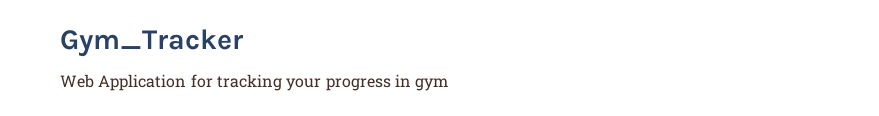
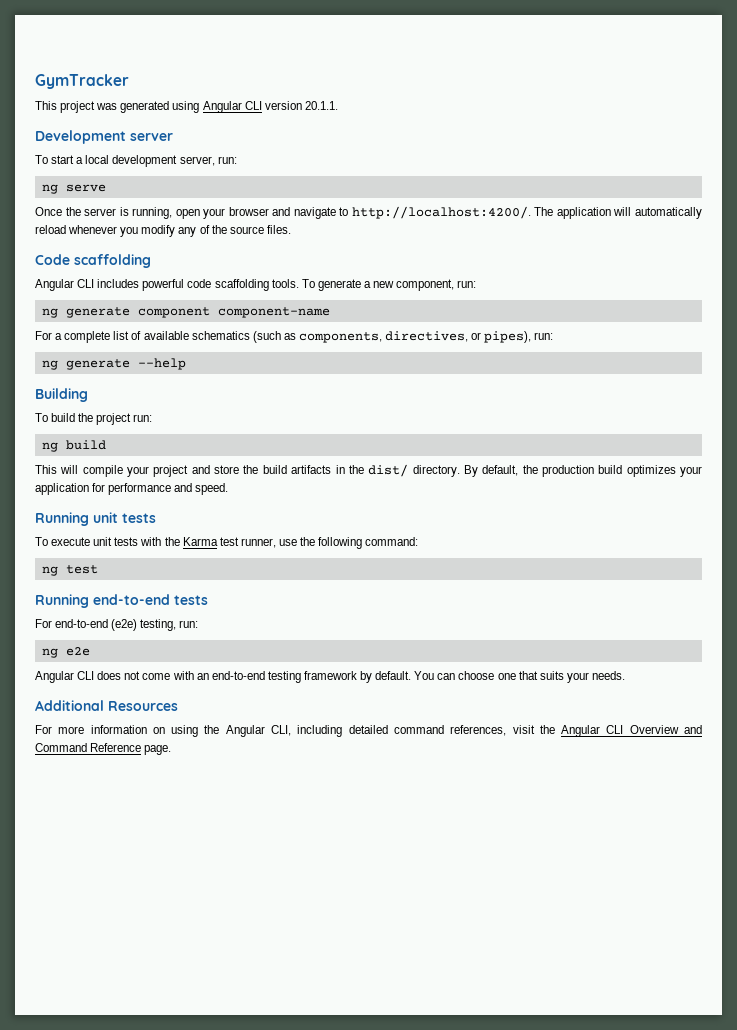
[60,29,243,57] [60,74,449,91] Gym_Tracker // Web Application for tracking your progress in gym -> [35,74,129,89] [35,101,338,113] [35,130,173,144] [35,155,237,167] [41,184,106,194] [35,206,702,219] [35,225,291,237] [35,254,151,268] [35,279,477,291] [41,307,330,318] [35,331,554,343] [41,358,186,370] [35,388,88,402] [35,413,153,425] [41,440,106,452] [35,464,703,477] [35,483,229,495] [35,512,156,526] [35,537,419,549] [41,565,98,576] [35,594,208,608] [35,619,199,631] [41,647,90,658] [35,671,625,683] [35,700,178,711] [35,725,702,737] [35,743,172,755] GymTracker // This project was generated using Angular CLI version 20.1.1. // Development server // To start a local development server, run: // ng serve // Once the server is running, open your browser and navigate to http://localhost:4200/. The application will automatically reload whenever you modify any of the source files. // Code scaffolding // Angular CLI includes powerful code scaffolding tools. To generate a new component, run: // ng generate component component-name // For a complete list of available schematics (such as components, directives, or pipes), run: // ng generate --help // Building // To build the project run: // ng build // This will compile your project and store the build artifacts in the dist/ directory. By default, the production build optimizes your application for performance and speed. // Running unit tests // To execute unit tests with the Karma test runner, use the following command: // ng test // Running end-to-end tests // For end-to-end (e2e) testing, run: // ng e2e // Angular CLI does not come with an end-to-end testing framework by default. You can choose one that suits your needs. // Additional Resources // For more information on using the Angular CLI, including detailed command references, visit the Angular CLI Overview and Command Reference page.

